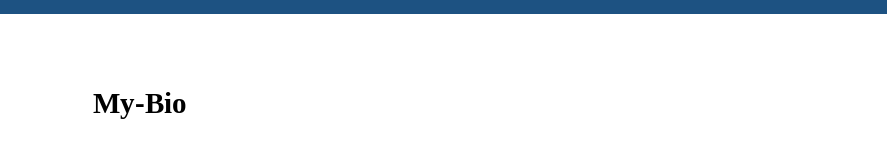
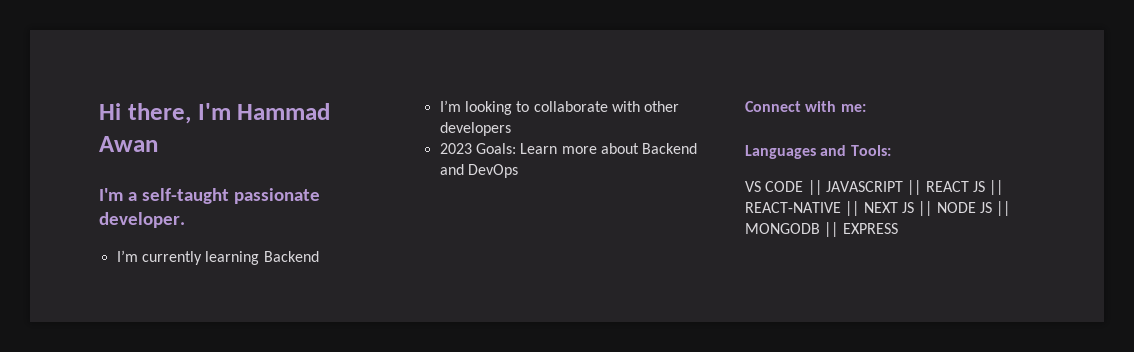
[93,92,187,119] My-Bio -> [99,103,331,124] [99,136,158,152] [99,188,320,204] [99,212,185,228] [116,250,319,265] [439,100,680,115] [439,122,511,136] [439,143,698,154] [439,164,518,178] [745,101,866,112] [745,145,891,159] [745,180,1004,195] [745,201,1011,216] [745,222,898,237] Hi there, I'm Hammad Awan // I'm a self-taught passionate developer. // I’m currently learning Backend // I’m looking to collaborate with other developers // 2023 Goals: Learn more about Backend and DevOps // Connect with me: // Languages and Tools: // VS CODE || JAVASCRIPT || REACT JS || REACT-NATIVE || NEXT JS || NODE JS || MONGODB || EXPRESS

